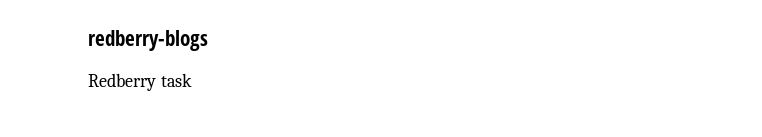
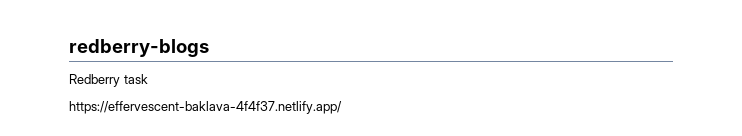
(192, 80) none -> [69,101,342,114] // https://effervescent-baklava-4f4f37.netlify.app/

